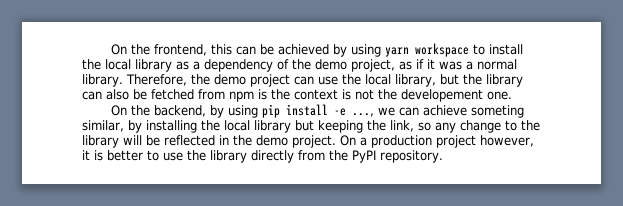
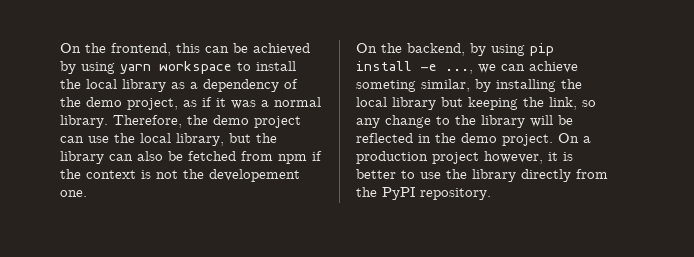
[258,89,267,100] is -> [312,151,322,161] if

